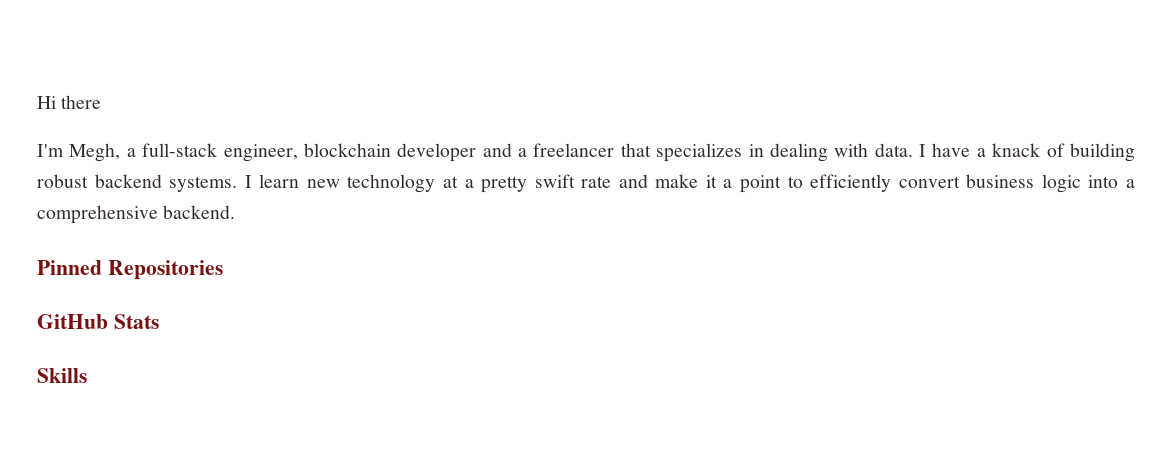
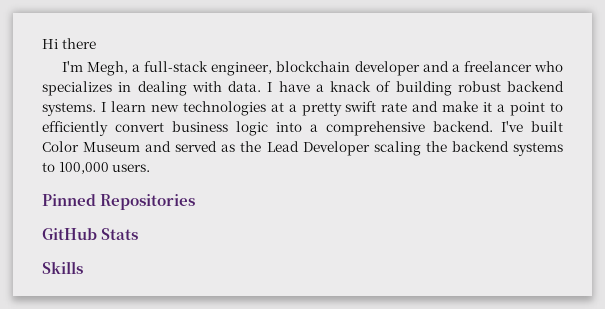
[620,143,651,157] that -> [534,61,563,72] who
[347,174,436,193] technology -> [182,101,266,116] technologies
(236, 212) none -> [501,121,563,132] [42,141,563,156] [42,162,151,174] I've built Color Museum and served as the Lead Developer scaling the backend systems to 100,000 users.

